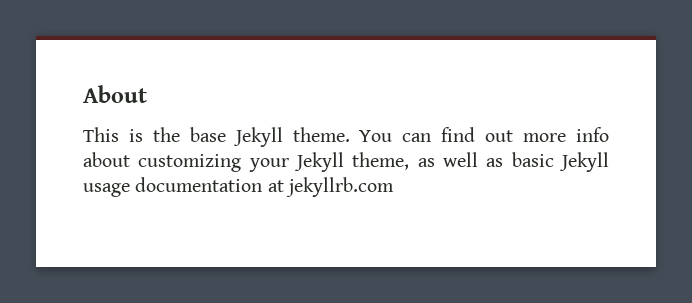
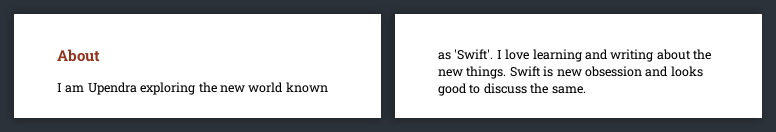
[83,127,609,147] [83,152,609,172] [83,177,394,197] This is the base Jekyll theme. You can find out more info about customizing your Jekyll theme, as well as basic Jekyll usage documentation at jekyllrb.com -> [57,82,328,95] [438,49,711,62] [438,66,703,79] [438,83,586,96] I am Upendra exploring the new world known as 'Swift'. I love learning and writing about the new things. Swift is new obsession and looks good to discuss the same.

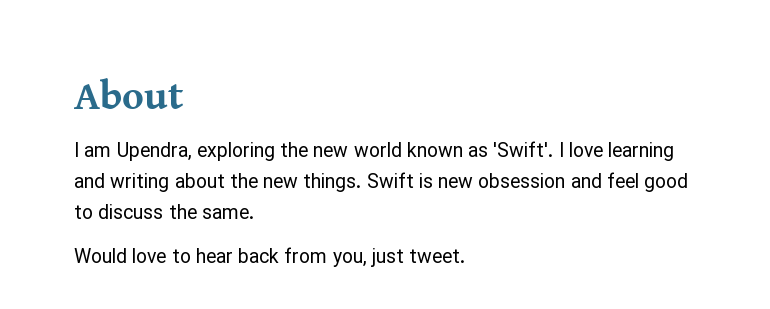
[87,82,137,95] Upendra -> [116,142,192,161] Upendra,
[670,66,703,77] looks -> [606,172,639,188] feel
(586, 90) none -> [74,247,466,267] // Would love to hear back from you, just tweet.

